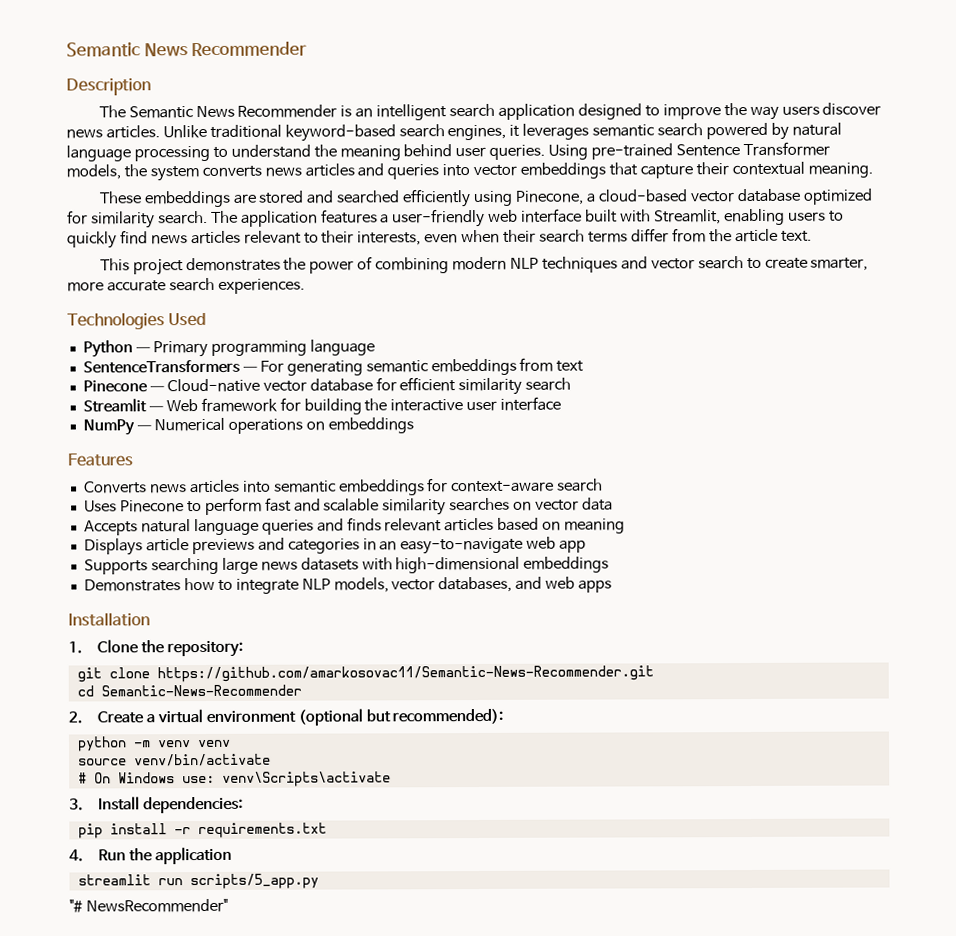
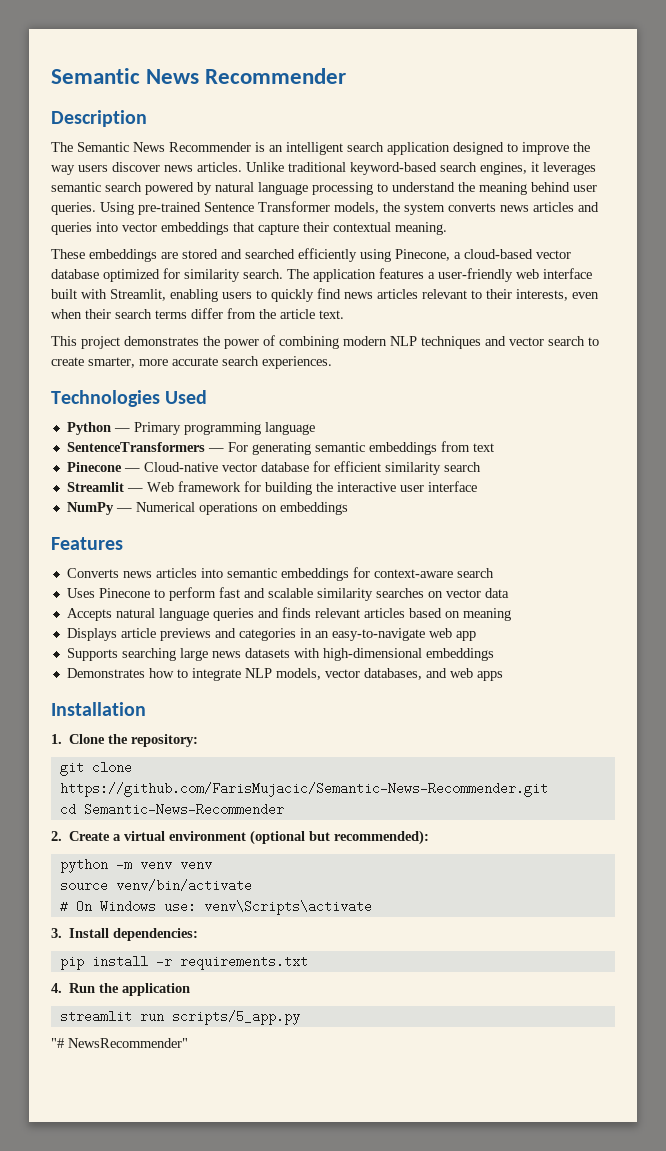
[156,665,654,683] https://github.com/amarkosovac11/Semantic-News-Recommender.git -> [59,782,548,797] https://github.com/FarisMujacic/Semantic-News-Recommender.git

